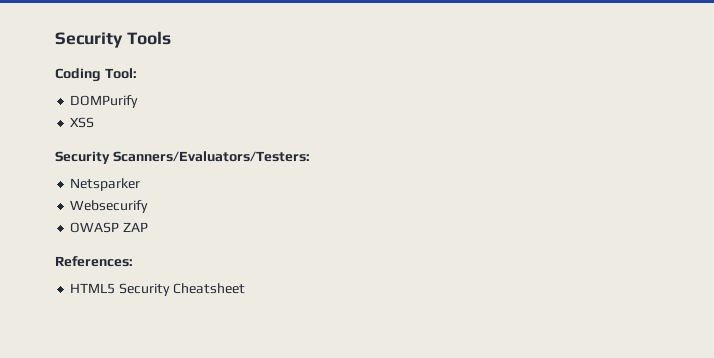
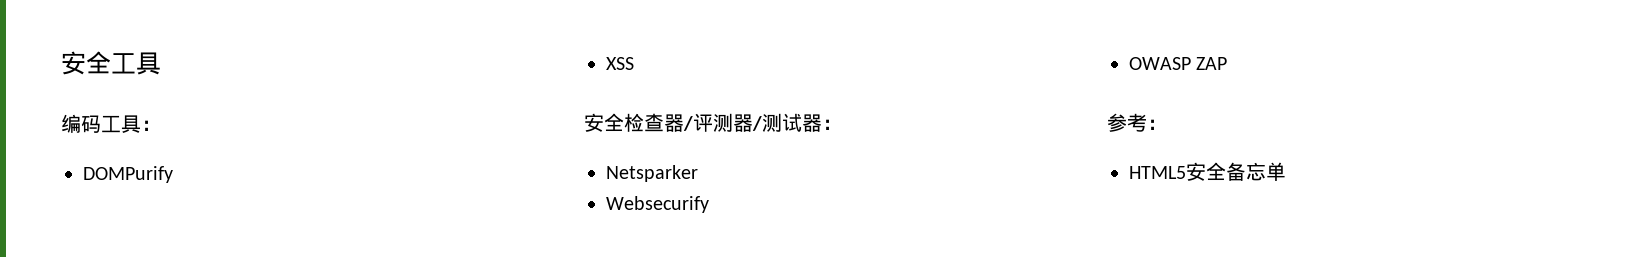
[55,31,171,48] [55,68,137,82] [70,95,139,108] [70,117,95,128] [55,151,310,164] Security Tools // Coding Tool: // DOMPurify // XSS // Security Scanners/Evaluators/Testers: -> [61,51,161,75] [61,114,161,133] [83,166,173,183] [606,57,634,70] [584,113,842,132] 安全工具 // 编码工具： // DOMPurify // XSS // 安全检查器/评测器/测试器：
[55,256,133,267] References: -> [1107,113,1167,132] 参考：
[119,283,245,296] Security Cheatsheet -> [1186,162,1286,181] 安全备忘单

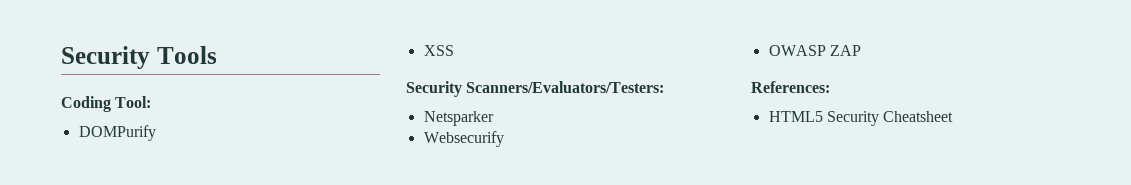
[61,51,161,75] [61,114,161,133] [83,166,173,183] [606,57,634,70] [584,113,842,132] 安全工具 // 编码工具： // DOMPurify // XSS // 安全检查器/评测器/测试器： -> [61,46,217,69] [61,96,152,112] [78,125,156,141] [423,45,454,56] [406,81,665,97] Security Tools // Coding Tool: // DOMPurify // XSS // Security Scanners/Evaluators/Testers:
[1107,113,1167,132] 参考： -> [751,81,830,93] References:
[1186,162,1286,181] 安全备忘单 -> [826,111,954,126] Security Cheatsheet

